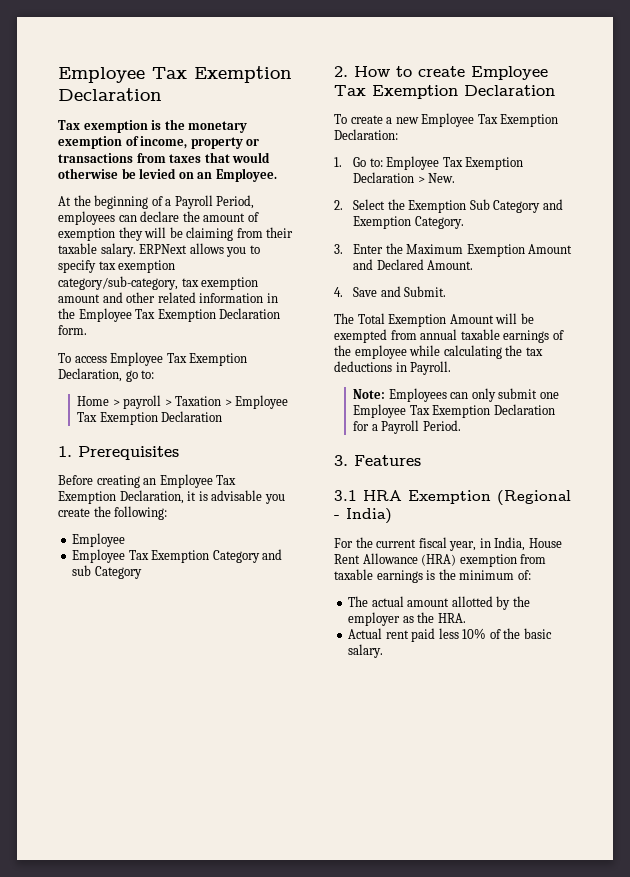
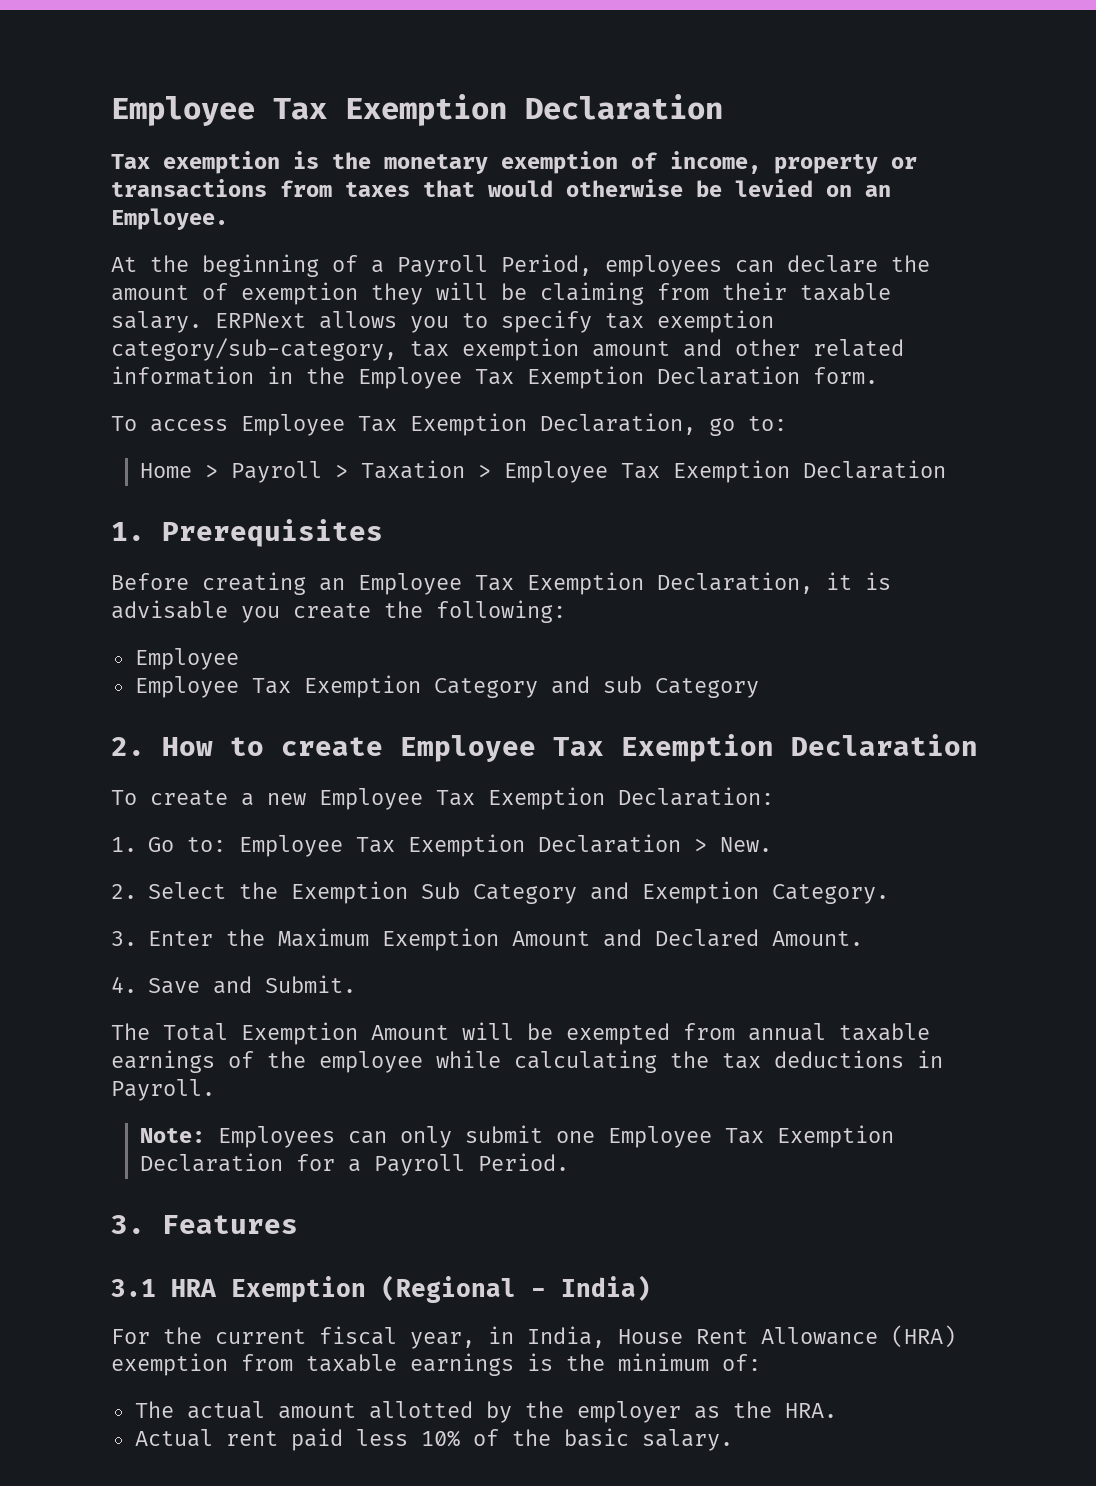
[123,395,162,409] payroll -> [231,461,323,483] Payroll

